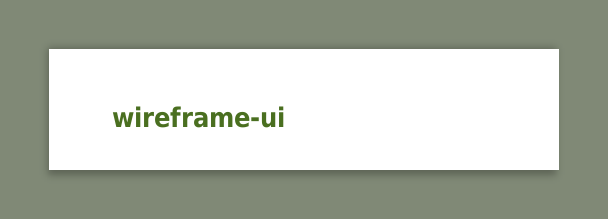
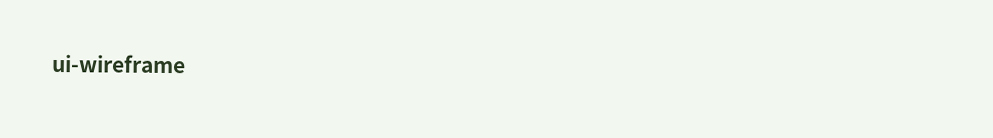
[112,106,285,128] wireframe-ui -> [51,53,186,74] ui-wireframe

